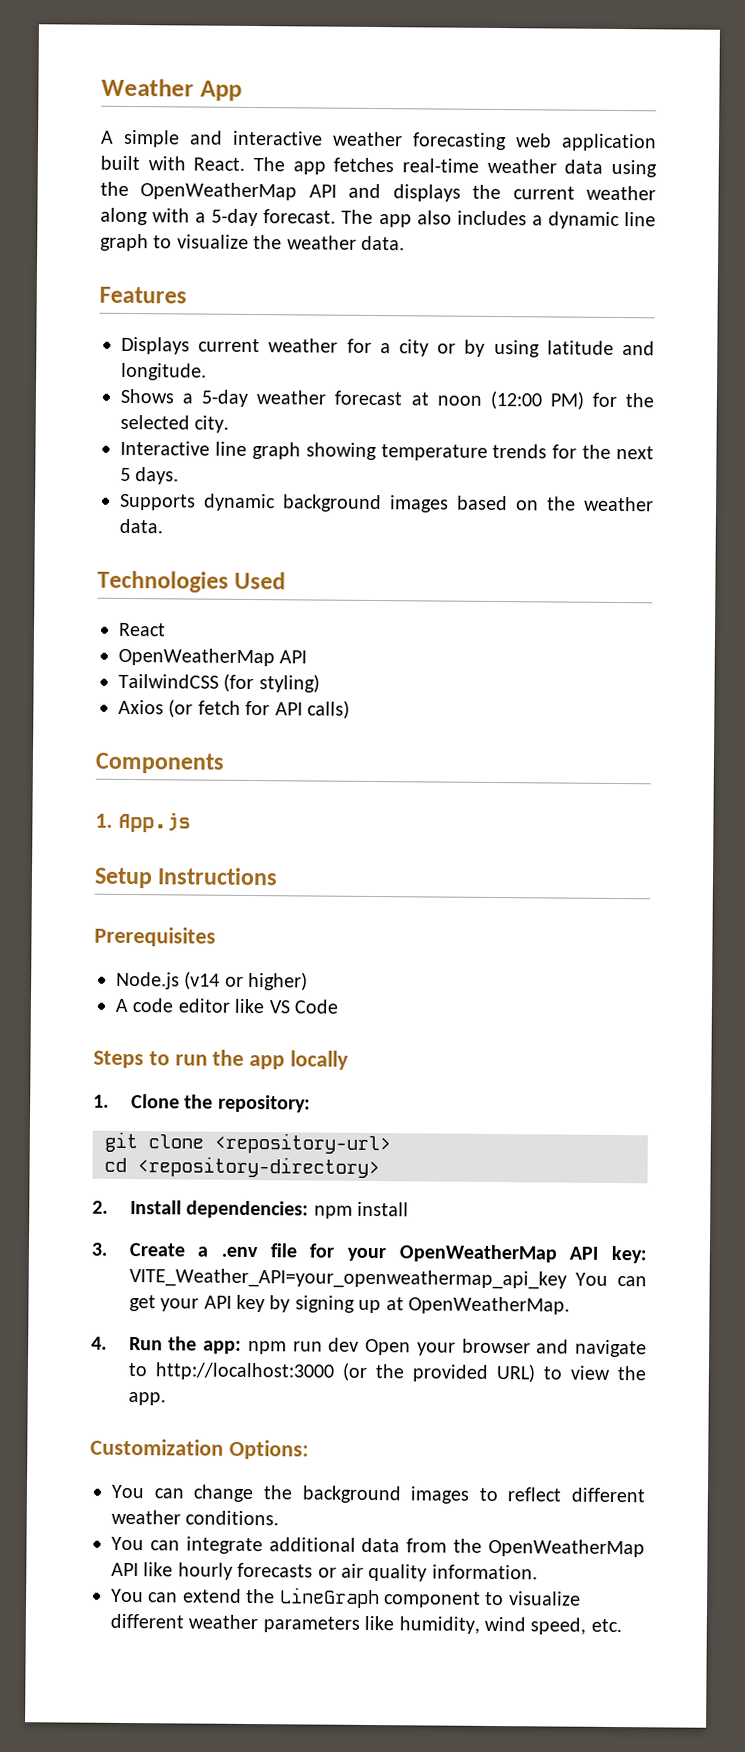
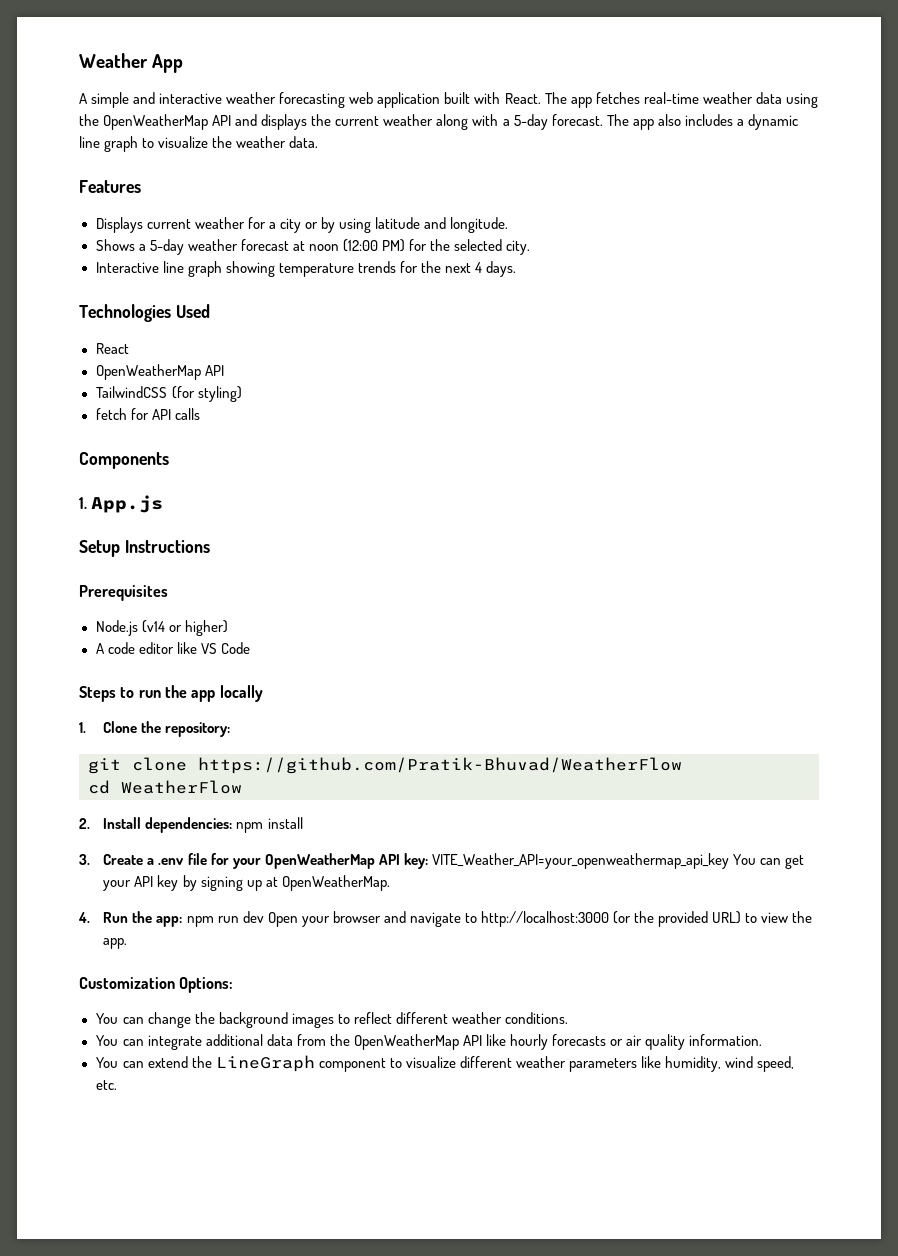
[120,467,131,481] 5 -> [474,262,482,273] 4
[119,493,654,513] [119,518,163,534] // Supports dynamic background images based on the weather data. -> (517, 269) none
[118,699,194,718] Axios (or -> (242, 394) none
[307,700,350,719] calls) -> [174,408,200,420] calls
[214,1132,391,1155] <repository-url> -> [198,757,682,774] https://github.com/Pratik-Bhuvad/WeatherFlow
[137,1156,380,1179] <repository-directory> -> [121,780,242,794] WeatherFlow

